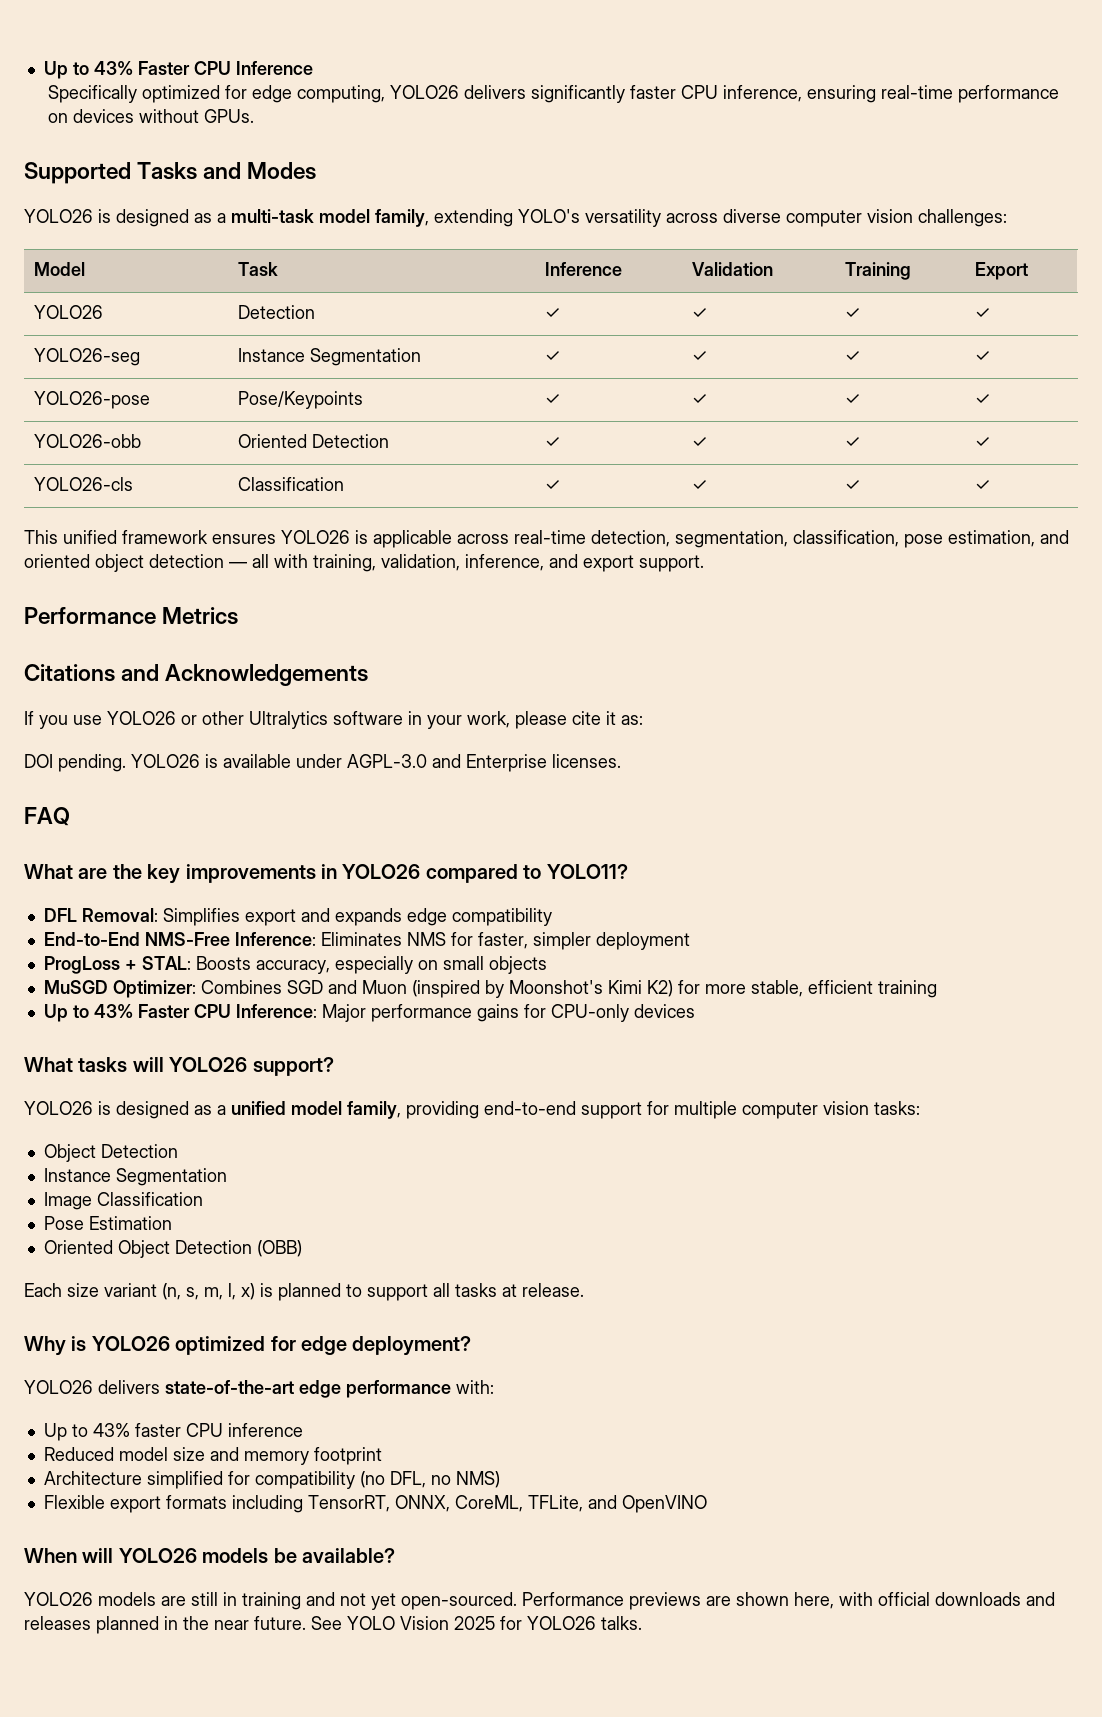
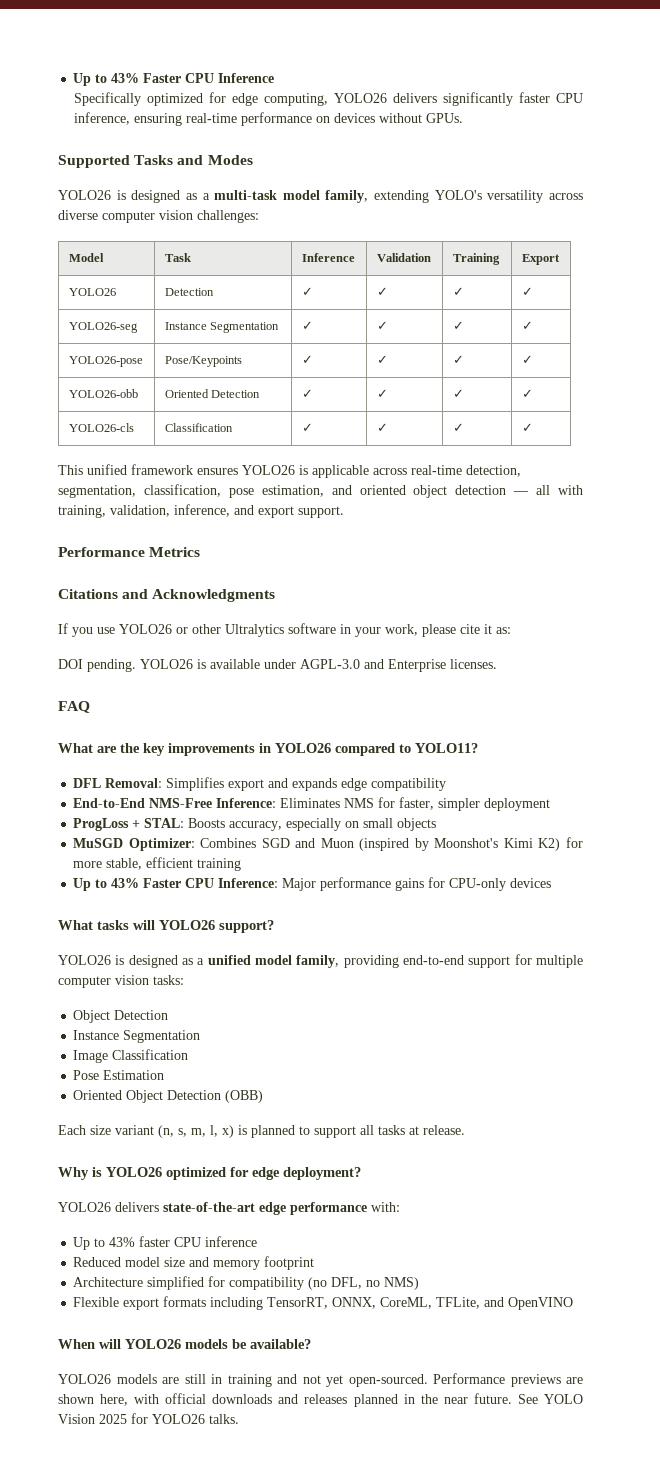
[165,664,369,686] Acknowledgements -> [152,589,276,602] Acknowledgments

